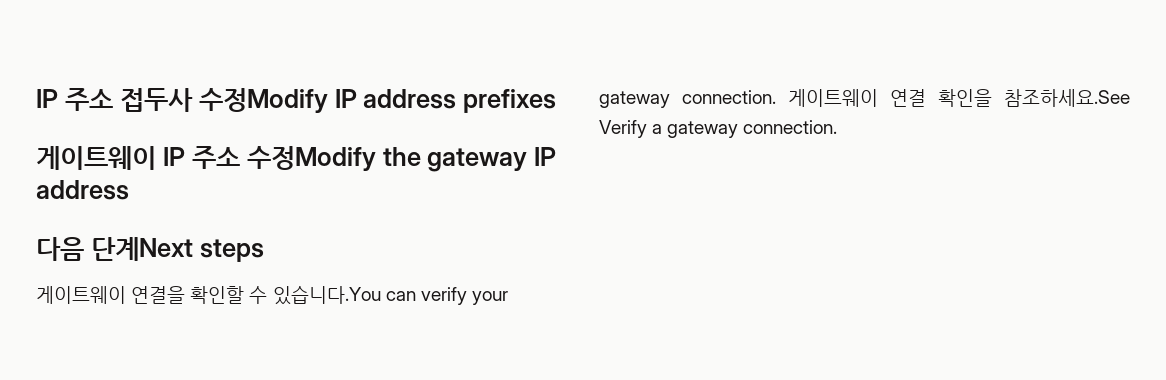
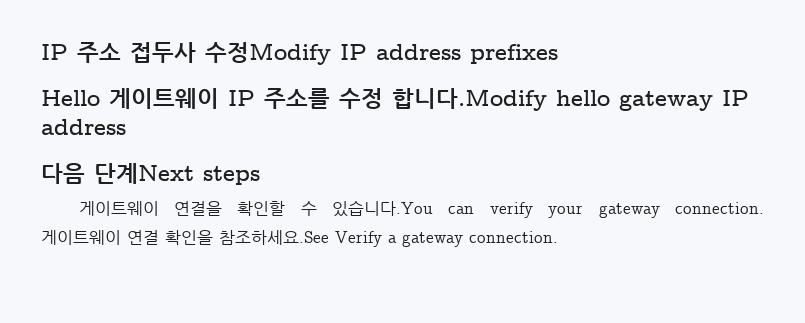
(557, 101) none -> [41,90,100,106] Hello
[191,146,421,171] 주소 수정Modify the -> [264,88,610,111] 주소를 수정 합니다.Modify hello

